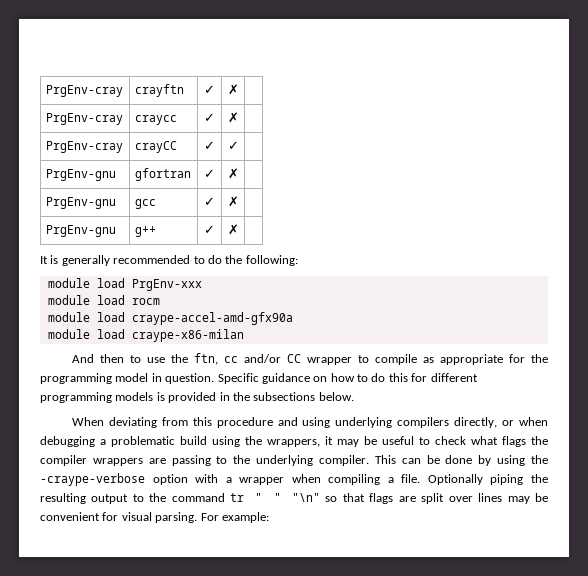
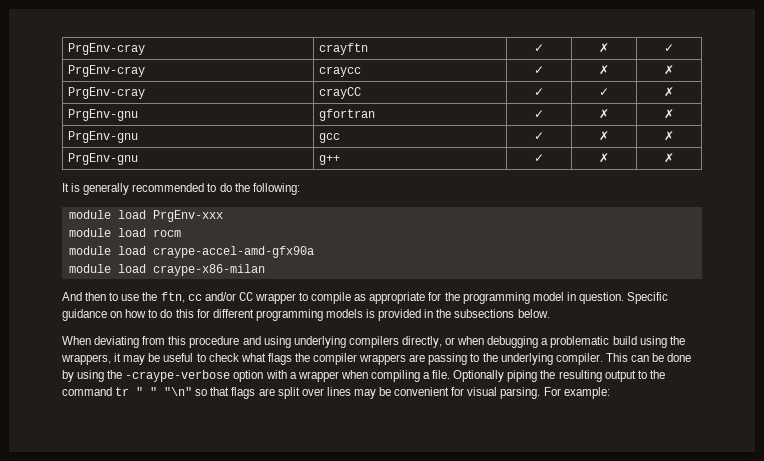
(239, 89) none -> [664,44,674,52] ✓
(239, 117) none -> [664,65,674,75] ✗
(239, 145) none -> [664,87,674,97] ✗
(239, 173) none -> [664,109,674,119] ✗
(239, 201) none -> [664,131,674,141] ✗
(239, 229) none -> [664,153,674,163] ✗

